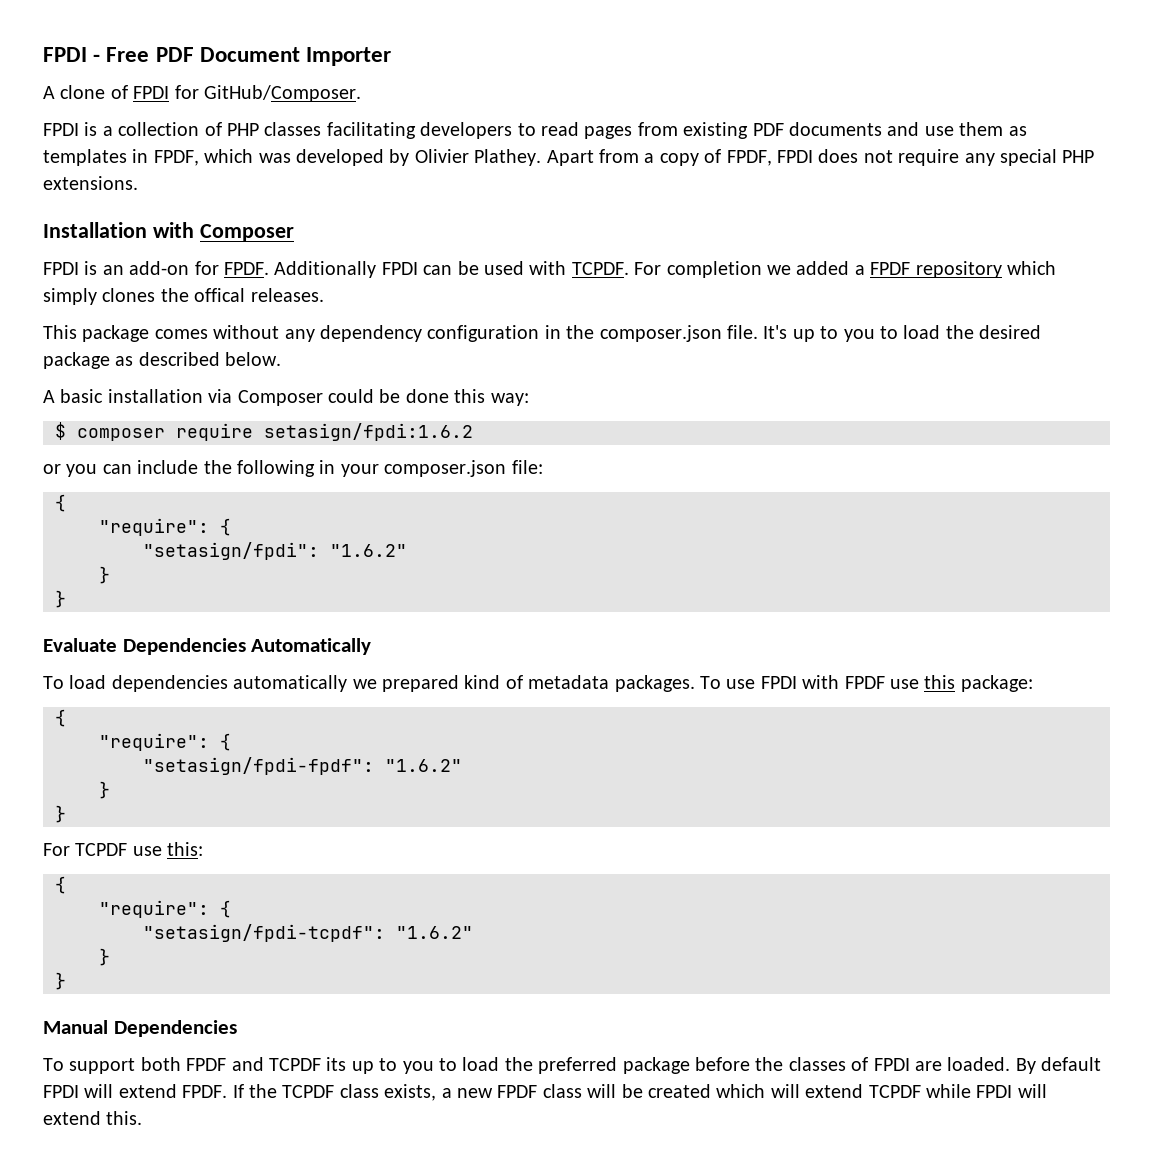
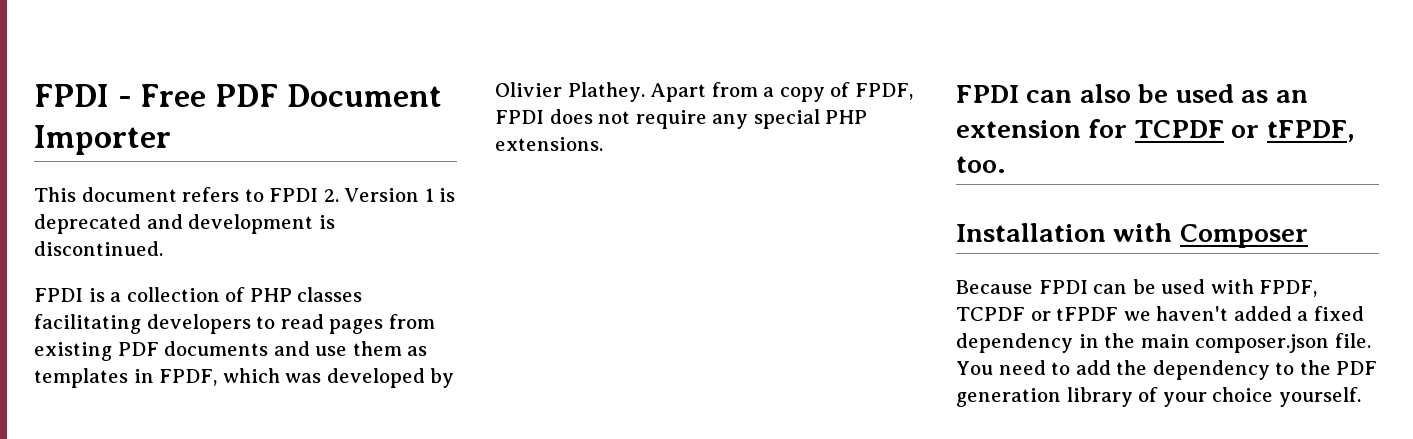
[43,85,361,102] A clone of FPDI for GitHub/Composer. -> [34,187,456,202] [34,214,335,234] [34,241,163,256] This document refers to FPDI 2. Version 1 is deprecated and development is discontinued.
[43,222,294,241] [43,261,377,278] Installation with Composer // FPDI is an add-on for FPDF. Additionally -> [956,84,1308,103] [956,119,1355,142] [956,156,1006,173] [956,223,1308,248] [956,280,1033,294] FPDI can also be used as an extension for TCPDF or tFPDF, too. // Installation with Composer // Because
[571,261,1056,278] [43,288,324,305] [43,325,540,342] TCPDF. For completion we added a FPDF repository which simply clones the offical releases. // This package comes without any dependency configuration -> [1259,280,1318,297] [956,306,1364,321] [956,333,1073,353] FPDF, TCPDF or tFPDF we haven't added a fixed dependency
(595, 332) none -> [1140,334,1190,348] main
[763,325,1042,342] [43,352,282,369] [43,389,529,406] [55,422,473,441] [43,460,543,477] [55,494,66,512] [99,518,231,536] [143,542,407,560] [99,566,110,584] [55,590,66,608] [43,638,372,655] [43,675,1033,692] [55,709,66,727] [99,733,231,751] [143,757,462,775] [99,781,110,799] [55,805,66,823] [43,842,204,856] [55,876,66,894] [99,900,231,918] [143,924,473,942] [99,948,110,966] [55,972,66,990] [43,1020,237,1037] [43,1057,1102,1074] [43,1084,1047,1101] [43,1111,143,1125] It's up to you to load the desired package as described below. // A basic installation via Composer could be done this way: // $ composer require setasign/fpdi:1.6.2 // or you can include the following in your composer.json file: // { // "require": { // "setasign/fpdi": "1.6.2" // } // } // Evaluate Dependencies Automatically // To load dependencies automatically we prepared kind of metadata packages. To use FPDI with FPDF use this package: // { // "require": { // "setasign/fpdi-fpdf": "1.6.2" // } // } // For TCPDF use this: // { // "require": { // "setasign/fpdi-tcpdf": "1.6.2" // } // } // Manual Dependencies // To support both FPDF and TCPDF its up to you to load the preferred package before the classes of FPDI are loaded. By default FPDI will extend FPDF. If the TCPDF class exists, a new FPDF class will be created which will extend TCPDF while FPDI will extend this. -> [956,360,1378,380] [956,387,1361,407] You need to add the dependency to the PDF generation library of your choice yourself.

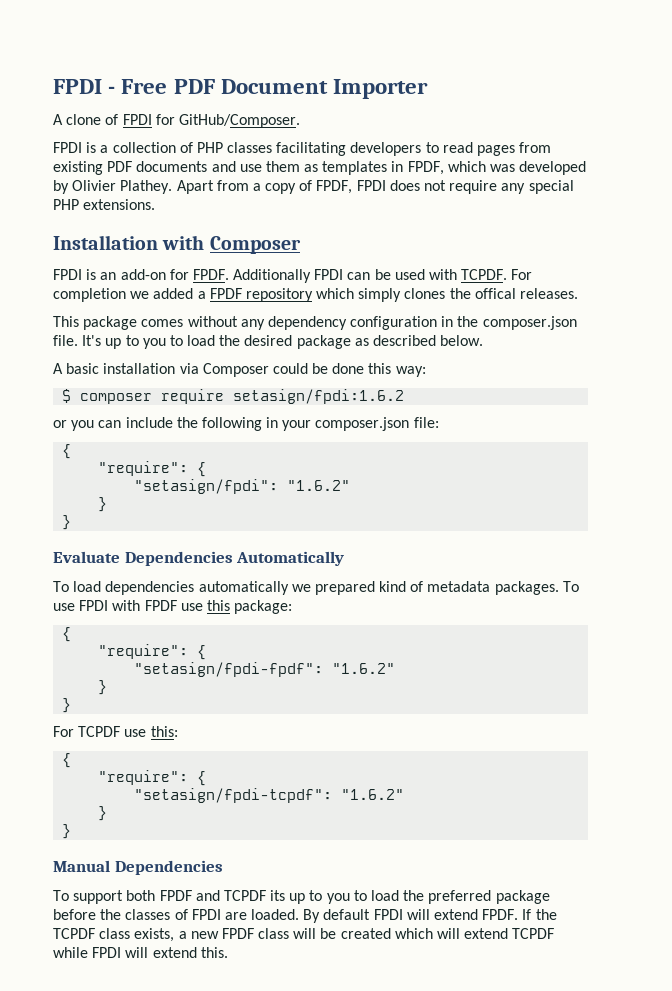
[34,187,456,202] [34,214,335,234] [34,241,163,256] This document refers to FPDI 2. Version 1 is deprecated and development is discontinued. -> [53,114,300,128] A clone of FPDI for GitHub/Composer.
[956,84,1308,103] [956,119,1355,142] [956,156,1006,173] [956,223,1308,248] [956,280,1033,294] FPDI can also be used as an extension for TCPDF or tFPDF, too. // Installation with Composer // Because -> [53,235,301,254] [53,269,312,283] Installation with Composer // FPDI is an add-on for FPDF. Additionally
[1259,280,1318,297] [956,306,1364,321] [956,333,1073,353] FPDF, TCPDF or tFPDF we haven't added a fixed dependency -> [461,269,533,280] [53,288,579,302] [53,316,438,330] TCPDF. For completion we added a FPDF repository which simply clones the offical releases. // This package comes without any dependency configuration
[1140,334,1190,348] main -> (479, 321) none
[956,360,1378,380] [956,387,1361,407] You need to add the dependency to the PDF generation library of your choice yourself. -> [82,335,484,349] [53,363,426,377] [62,389,405,404] [53,417,439,431] [62,444,72,459] [98,461,207,477] [134,479,351,494] [98,497,108,512] [62,515,72,530] [53,551,345,566] [53,581,579,595] [53,600,293,614] [62,627,72,642] [98,644,207,660] [134,662,396,677] [98,680,108,695] [62,698,72,713] [53,726,178,737] [62,753,72,768] [98,770,207,786] [134,788,405,803] [98,806,108,821] [62,824,72,839] [53,860,223,875] [53,890,550,904] [53,909,557,923] [53,928,555,942] [53,947,228,958] It's up to you to load the desired package as described below. // A basic installation via Composer could be done this way: // $ composer require setasign/fpdi:1.6.2 // or you can include the following in your composer.json file: // { // "require": { // "setasign/fpdi": "1.6.2" // } // } // Evaluate Dependencies Automatically // To load dependencies automatically we prepared kind of metadata packages. To use FPDI with FPDF use this package: // { // "require": { // "setasign/fpdi-fpdf": "1.6.2" // } // } // For TCPDF use this: // { // "require": { // "setasign/fpdi-tcpdf": "1.6.2" // } // } // Manual Dependencies // To support both FPDF and TCPDF its up to you to load the preferred package before the classes of FPDI are loaded. By default FPDI will extend FPDF. If the TCPDF class exists, a new FPDF class will be created which will extend TCPDF while FPDI will extend this.

